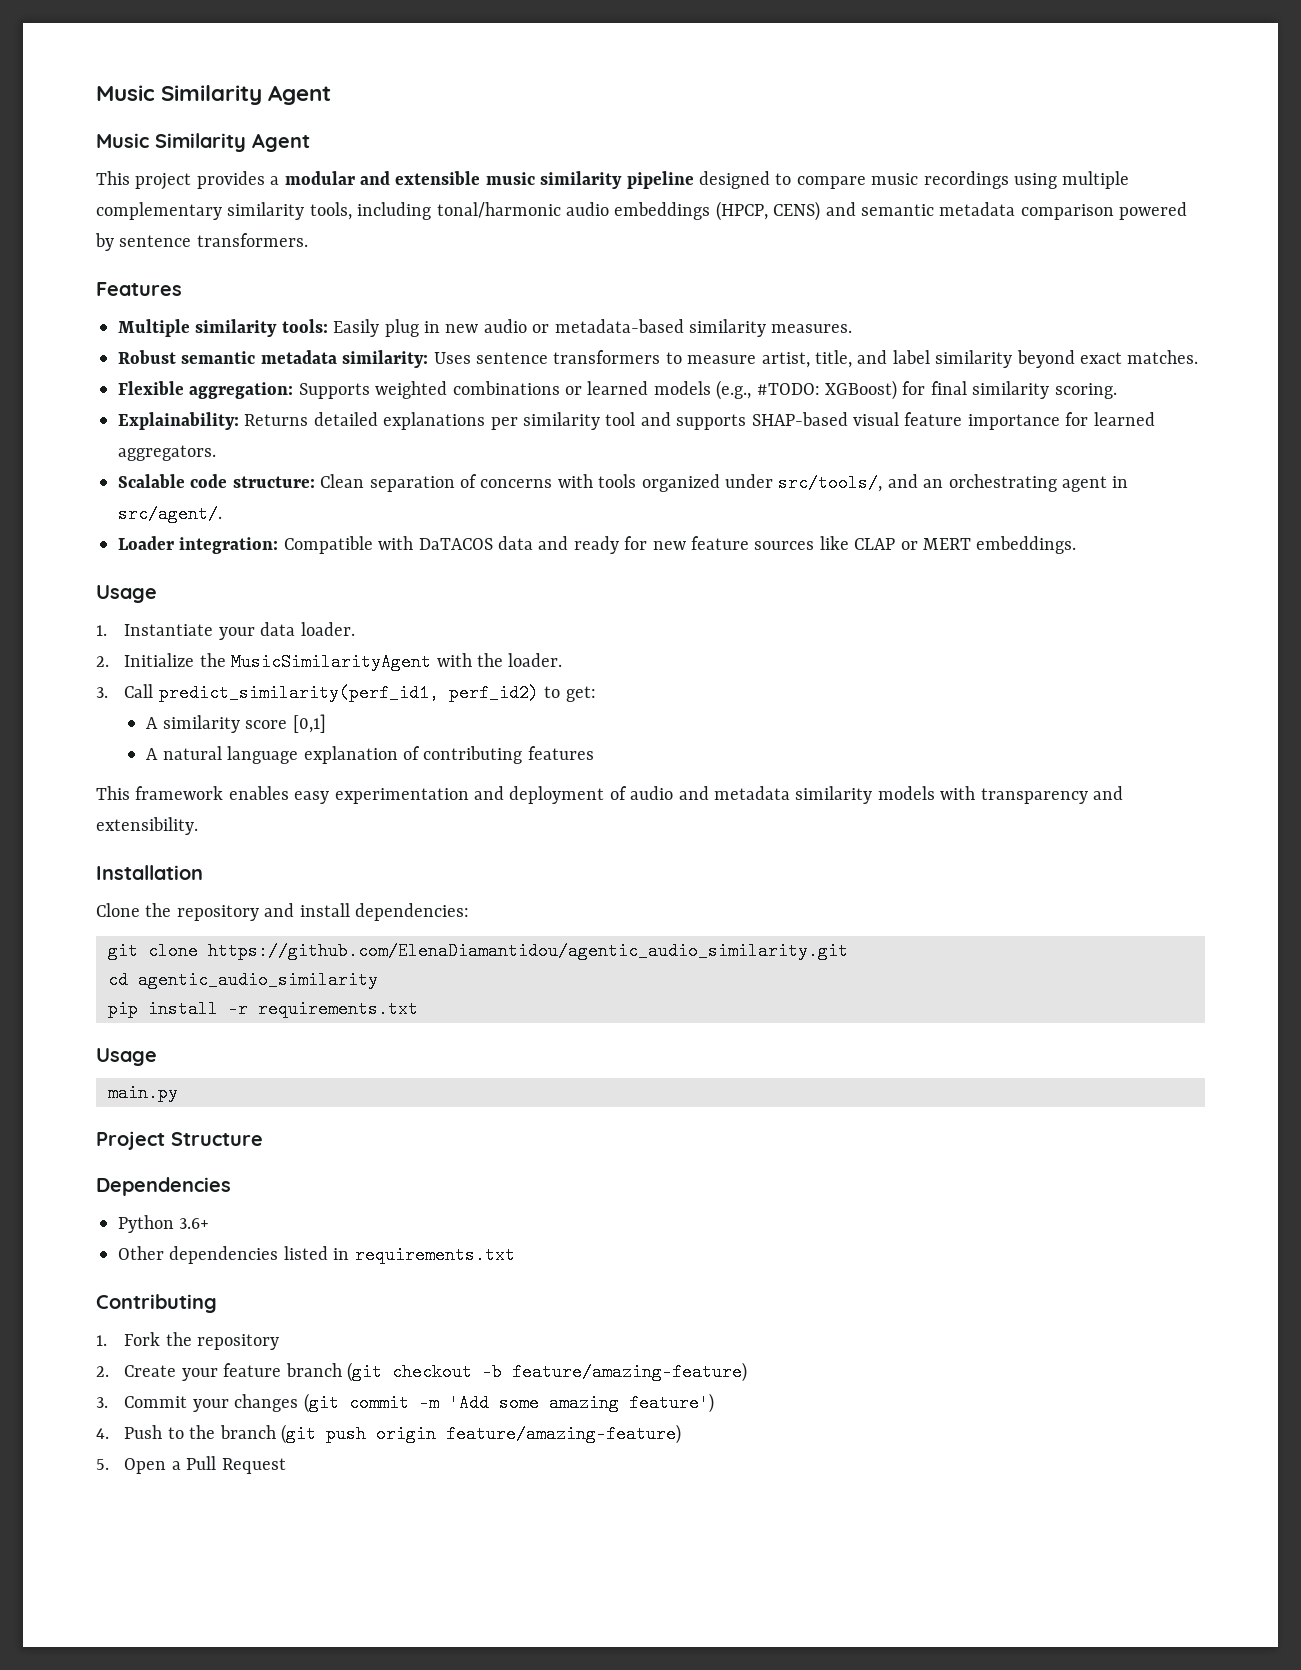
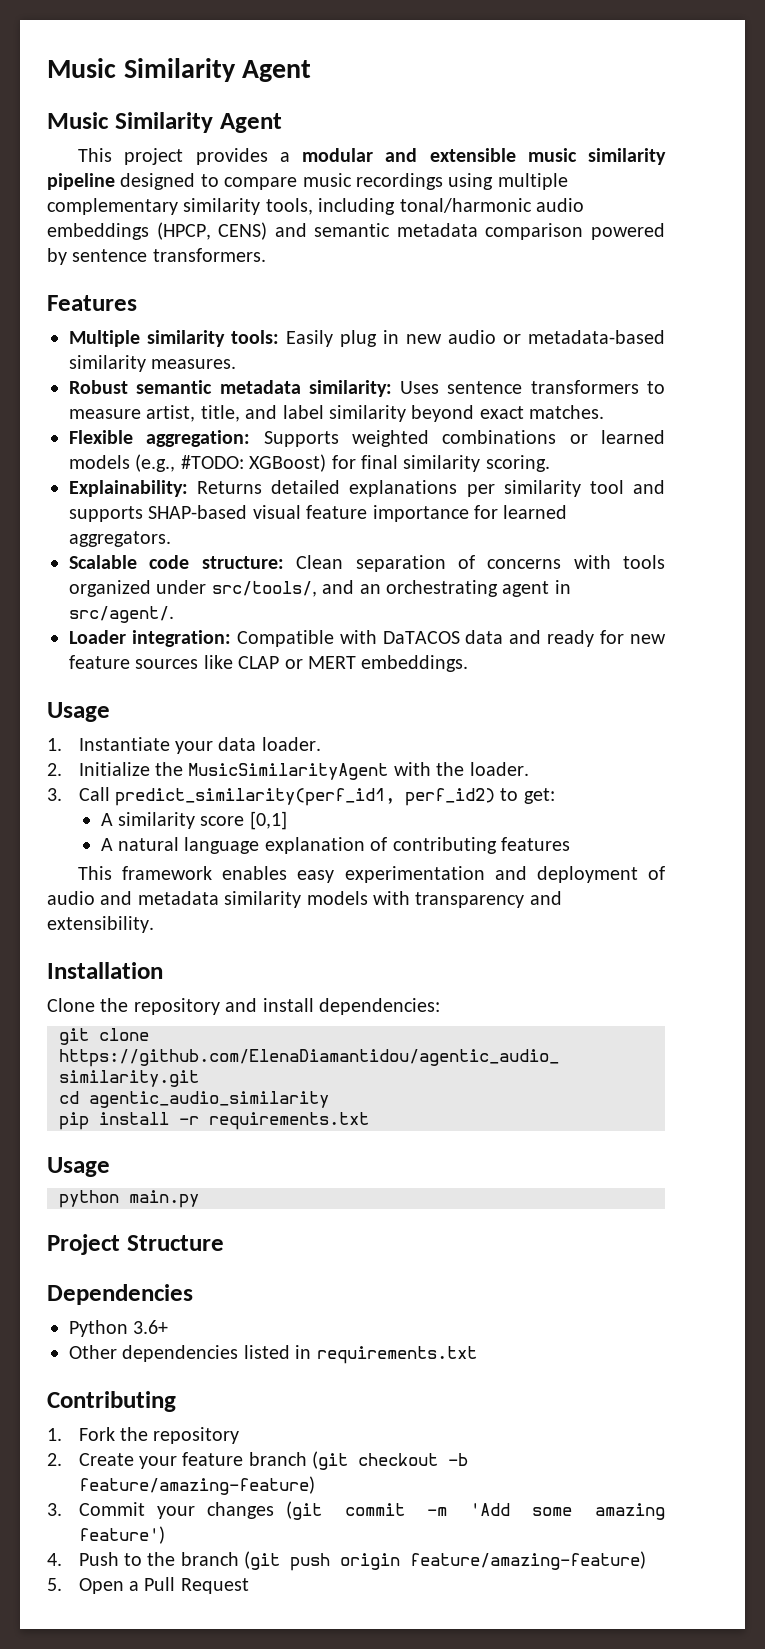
(157, 1057) none -> [59,1190,119,1208] python

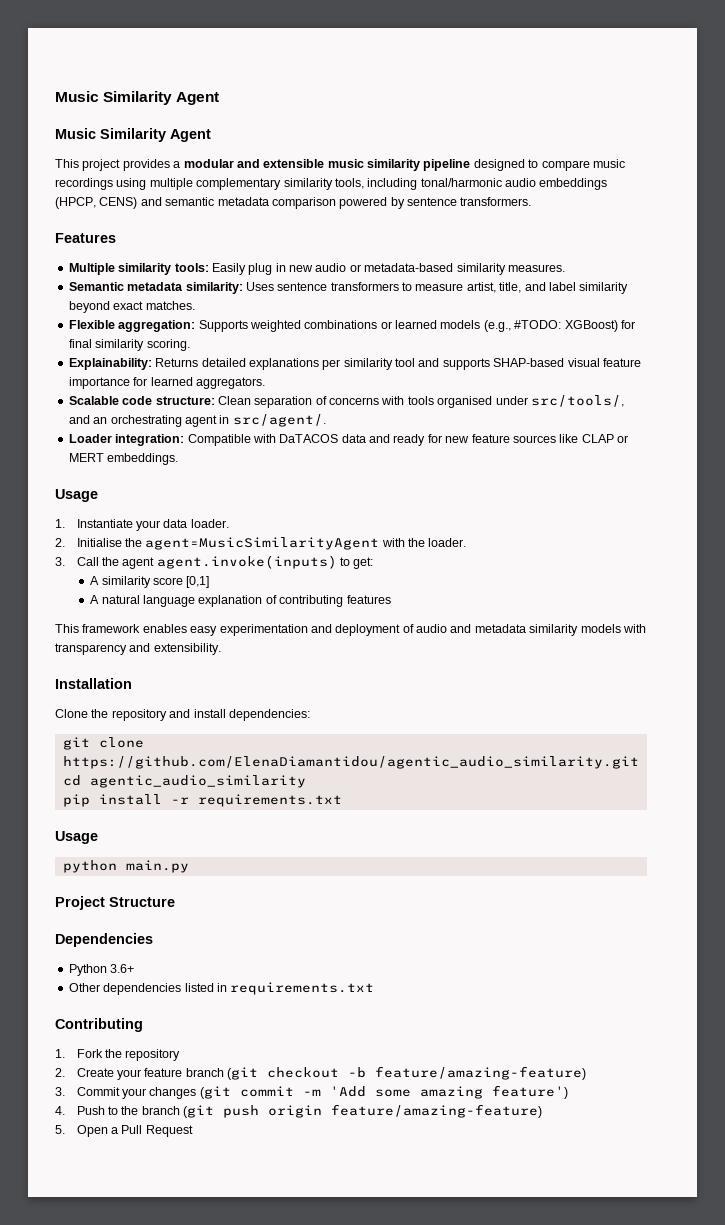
[69,380,213,394] Robust semantic -> [68,282,124,291] Semantic
[69,580,151,597] organized -> [437,396,493,408] organised
[78,762,389,780] Initialize the MusicSimilarityAgent -> [76,537,380,550] Initialise the agent=MusicSimilarityAgent
[114,788,495,806] predict_similarity(perf_id1, perf_id2) -> [101,555,337,569] the agent agent.invoke(inputs)

